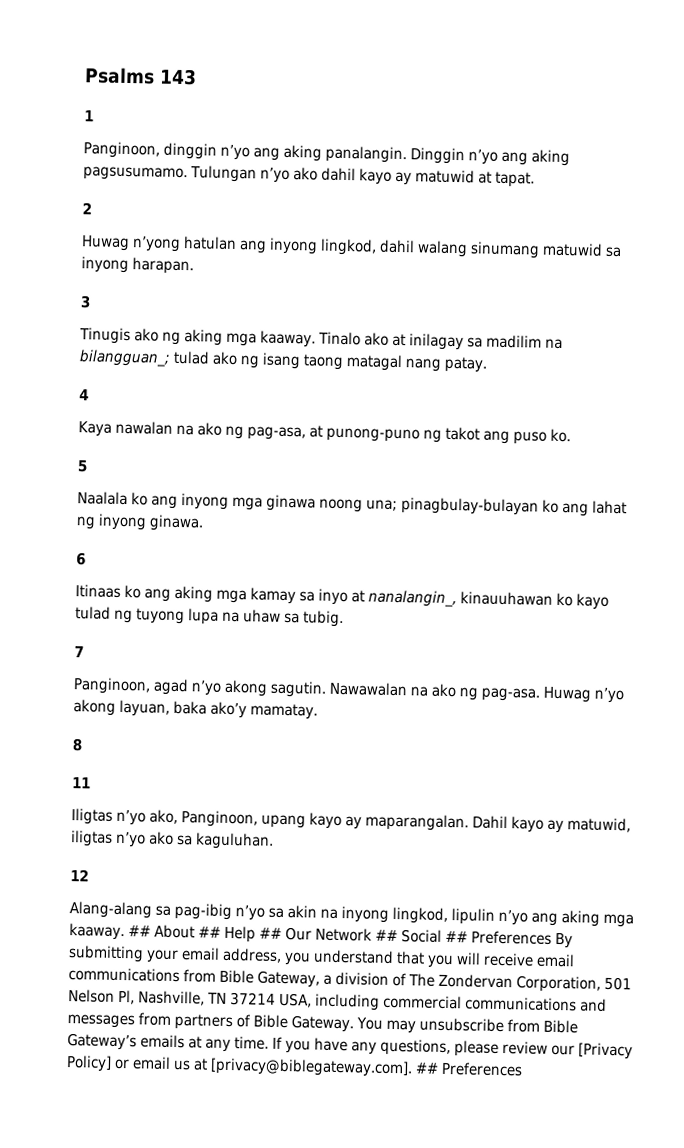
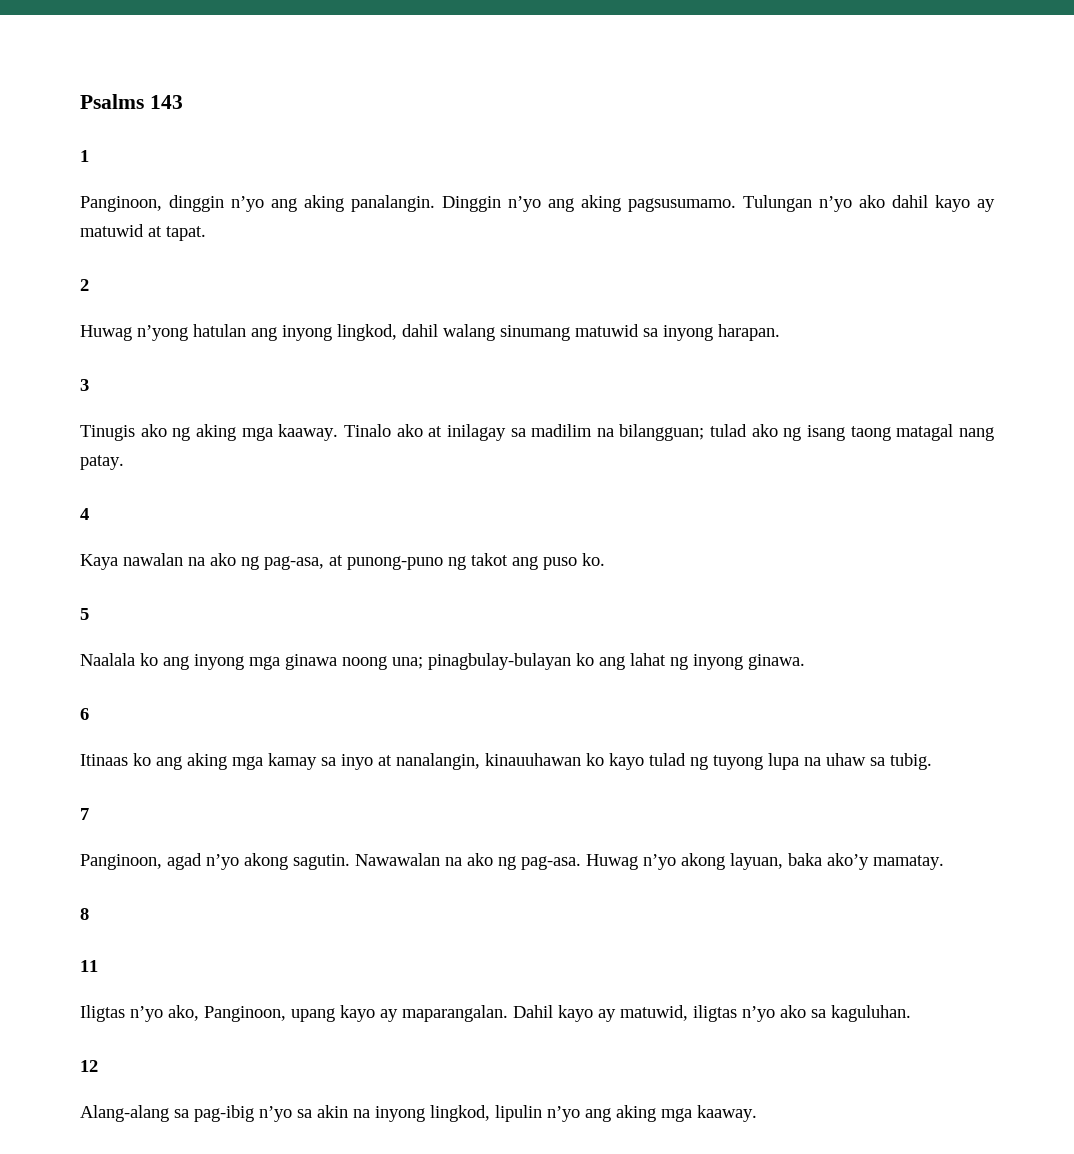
[79,349,171,367] bilangguan_; -> [619,424,705,441] bilangguan;
[368,589,457,608] nanalangin_, -> [396,753,480,770] nanalangin,
[127,924,573,949] [68,945,575,969] [68,967,632,993] [68,989,607,1012] [67,1012,578,1034] [67,1033,633,1060] [66,1055,523,1078] ## About ## Help ## Our Network ## Social ## Preferences By submitting your email address, you understand that you will receive email communications from Bible Gateway, a division of The Zondervan Corporation, 501 Nelson Pl, Nashville, TN 37214 USA, including commercial communications and messages from partners of Bible Gateway. You may unsubscribe from Bible Gateway’s emails at any time. If you have any questions, please review our [Privacy Policy] or email us at [privacy@biblegateway.com]. ## Preferences -> (757, 1113) none

